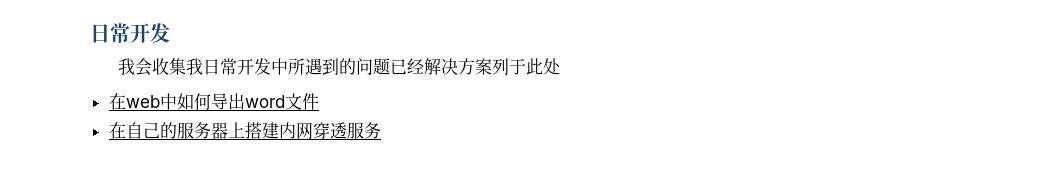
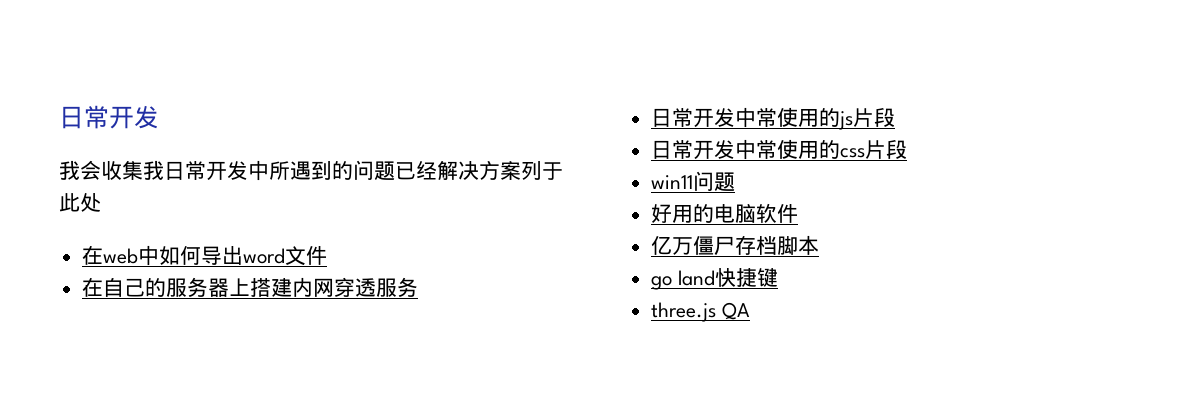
(381, 130) none -> [651,107,896,130] [651,139,908,160] [651,171,736,192] [651,203,799,223] [651,235,820,255] [651,268,778,290] [651,302,750,322] // 日常开发中常使用的js片段 // 日常开发中常使用的css片段 // win11问题 // 好用的电脑软件 // 亿万僵尸存档脚本 // go land快捷键 // three.js QA

